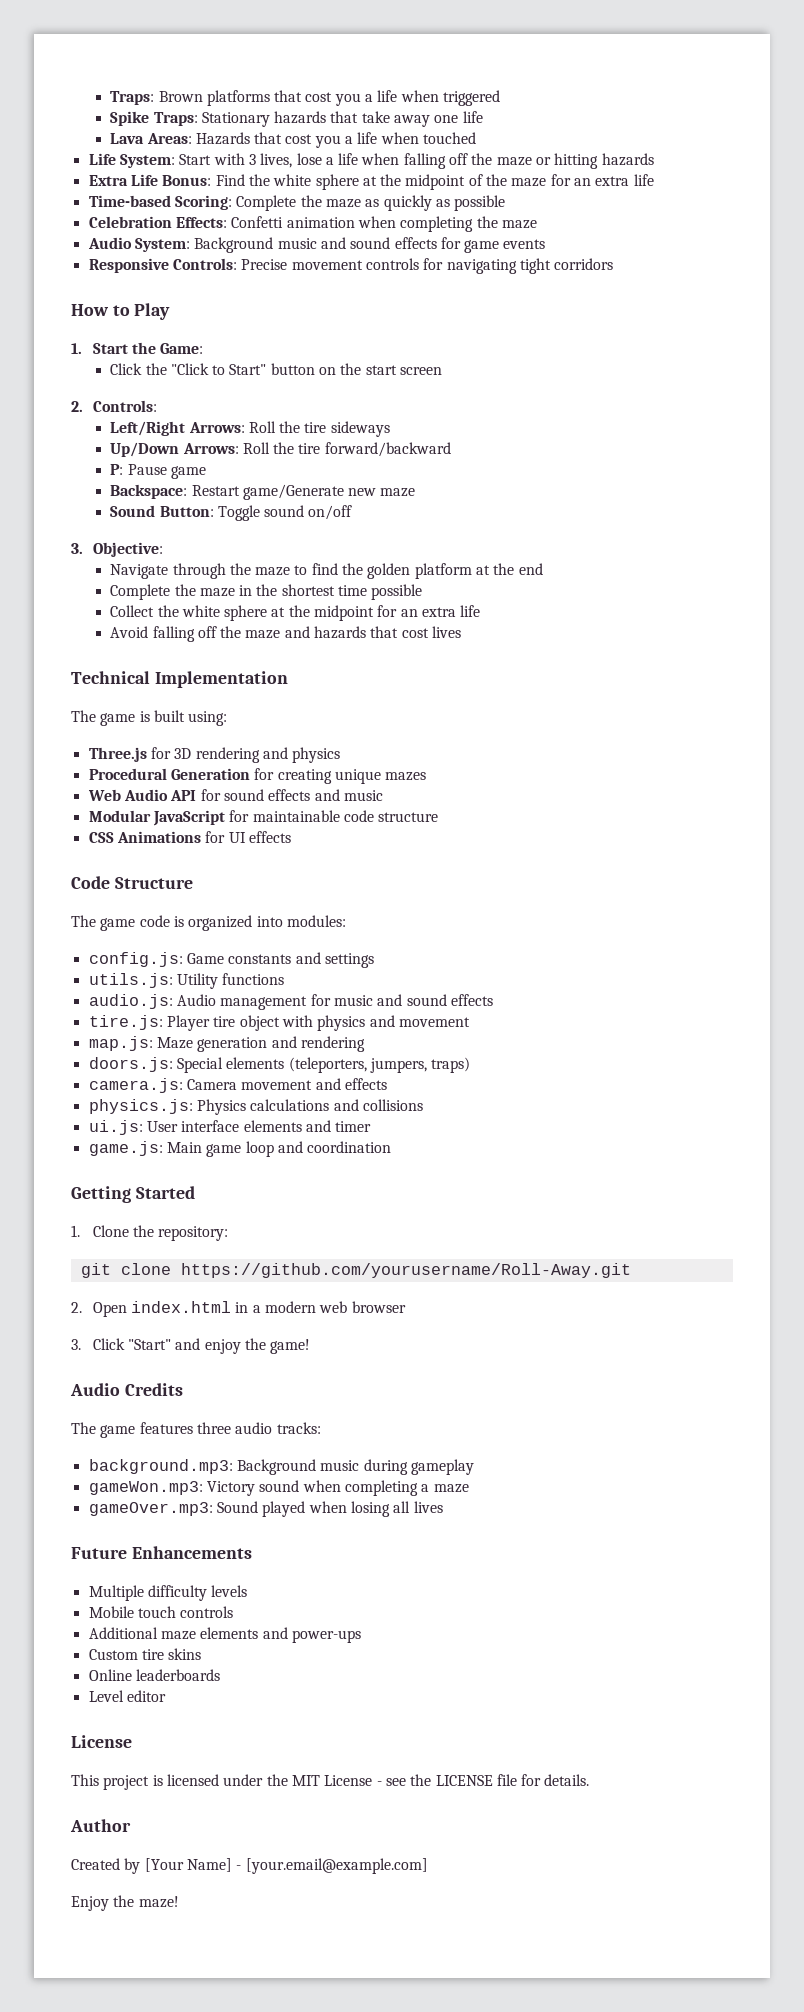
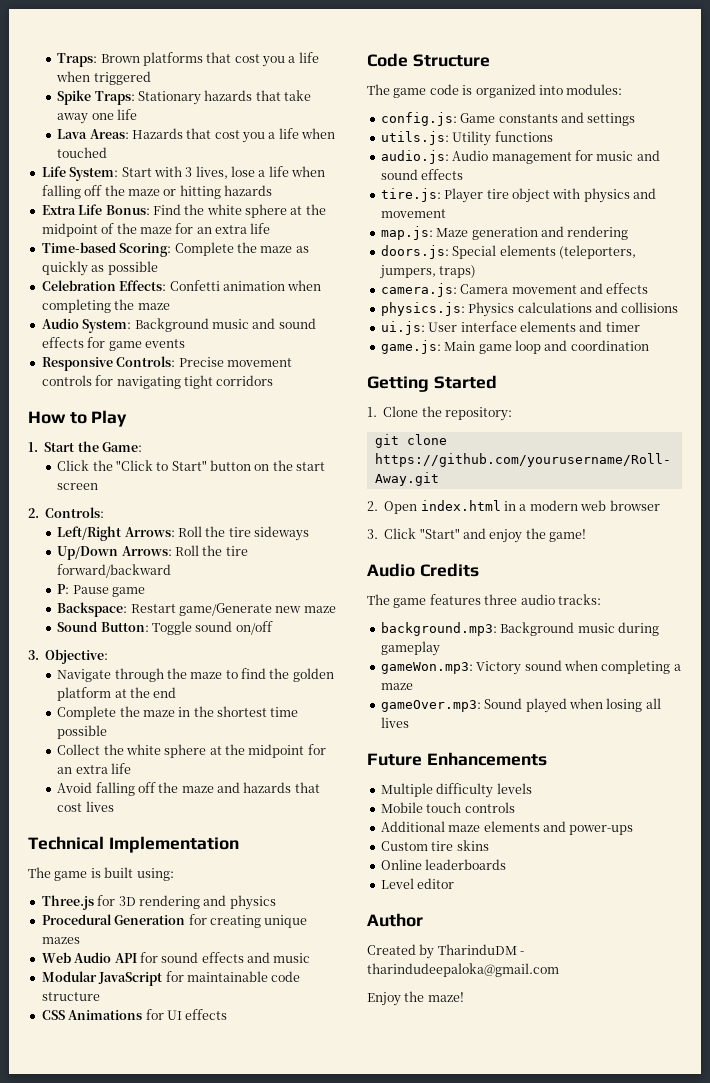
[71,1735,132,1748] [71,1774,590,1790] // License // This project is licensed under the MIT License - see the LICENSE file for details. -> (455, 883) none
[144,1858,428,1874] [Your Name] - [your.email@example.com] -> [437,944,525,955] [367,963,559,977] TharinduDM - tharindudeepaloka@gmail.com

